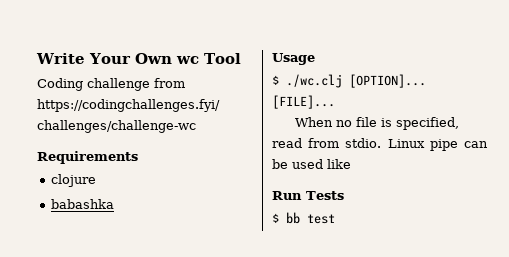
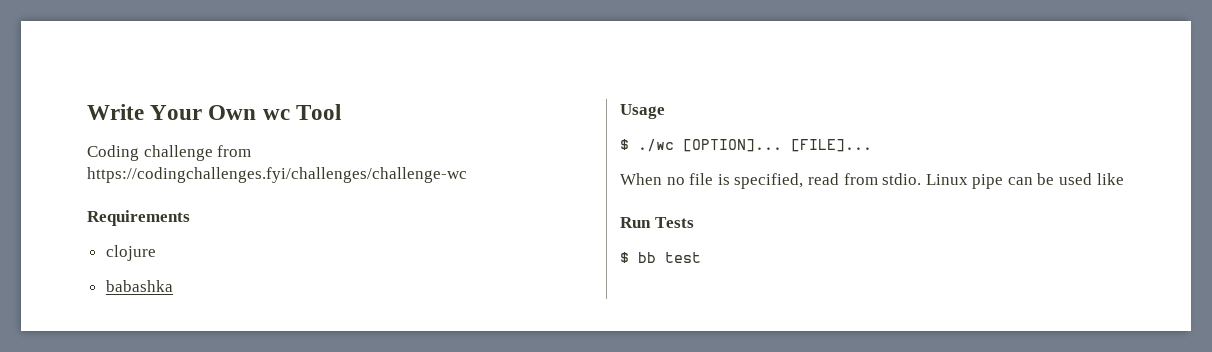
[286,74,342,88] ./wc.clj -> [638,139,674,152] ./wc

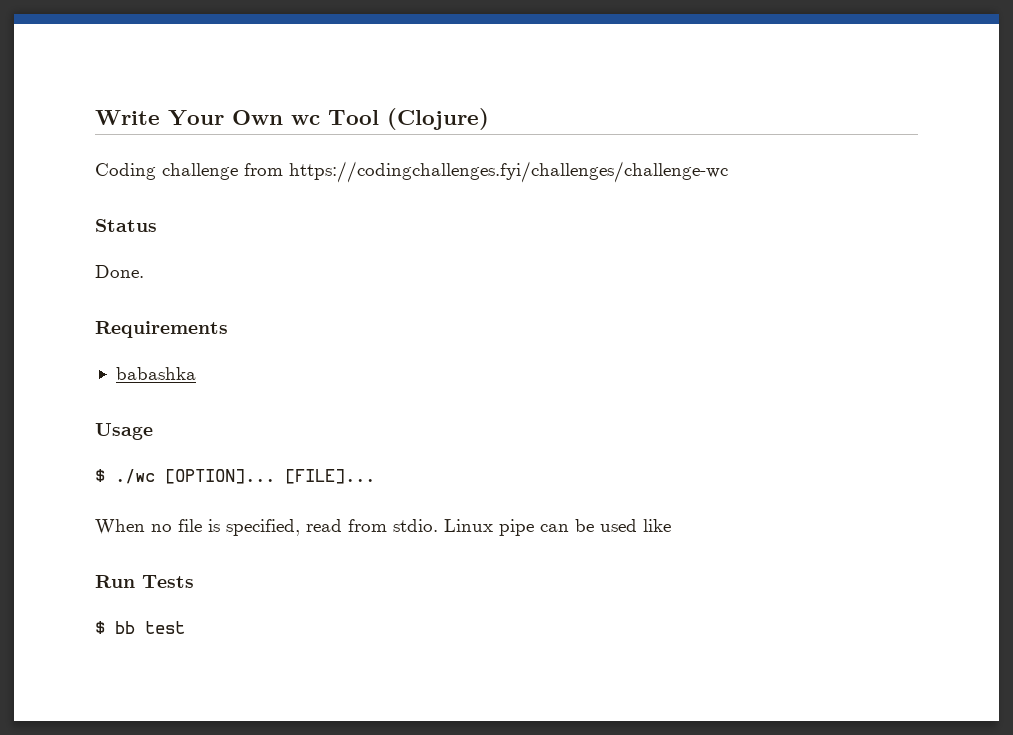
(341, 112) none -> [387,108,489,130] (Clojure)
(467, 175) none -> [95,219,157,232] [95,265,144,278] // Status // Done.
[105,245,156,261] // clojure -> (228, 329) none

